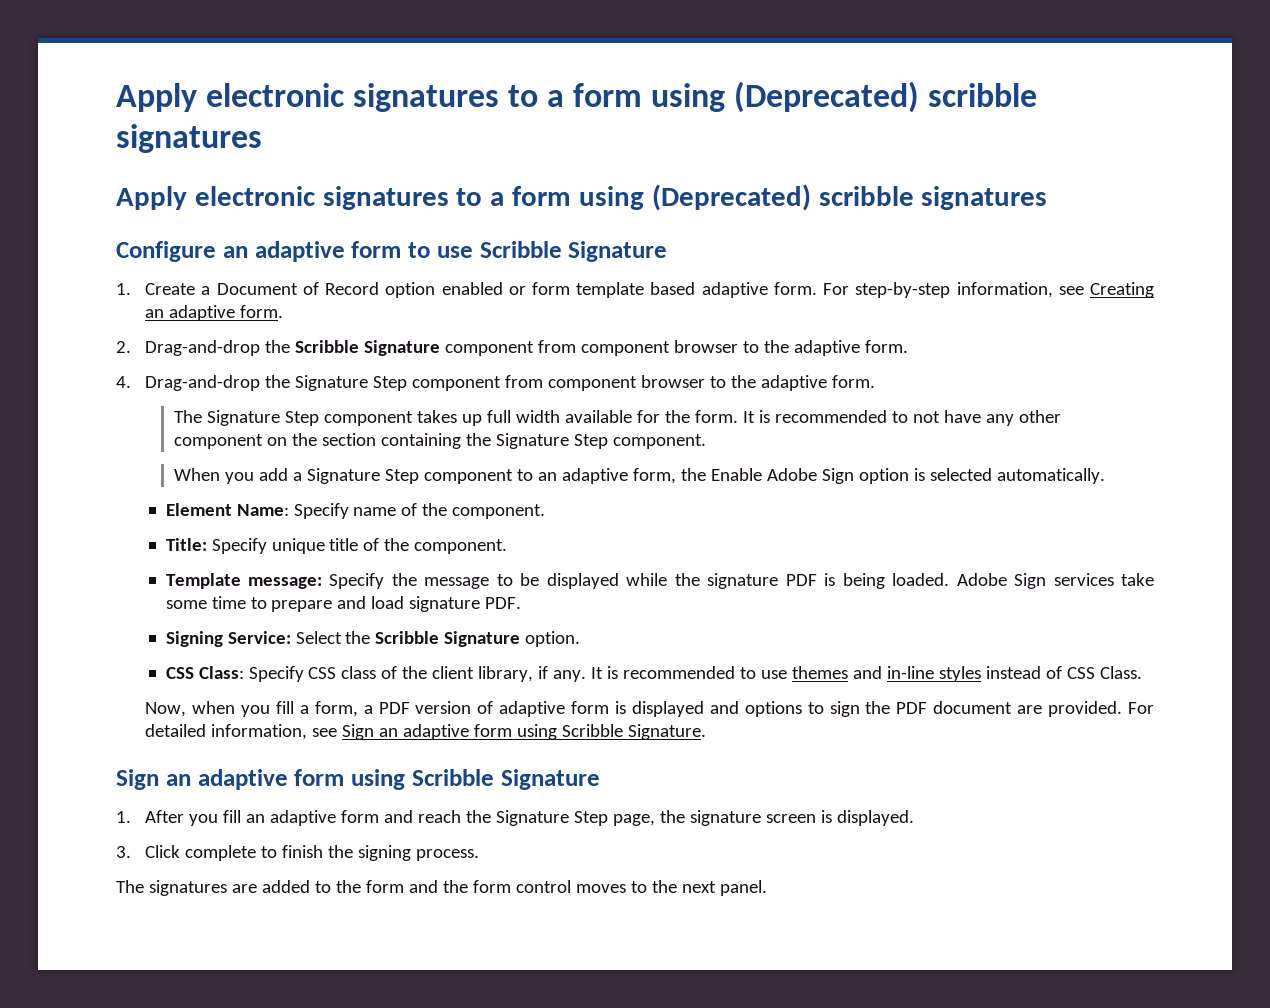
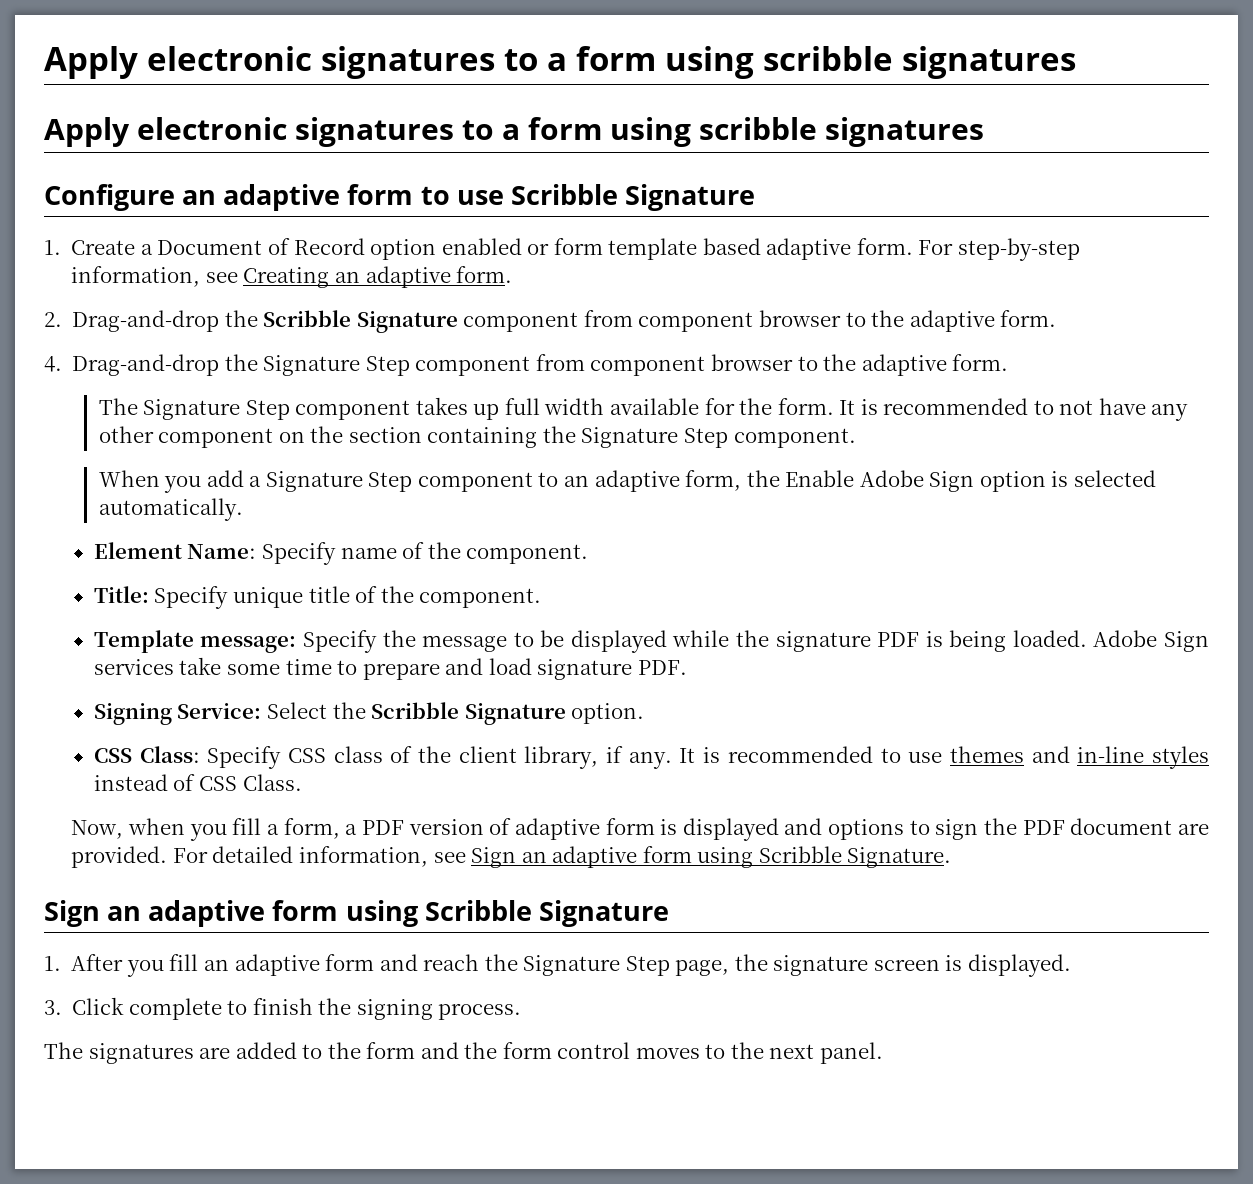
[116,81,920,113] Apply electronic signatures to a form using (Deprecated) -> [44,46,754,79] Apply electronic signatures to a form using
[651,184,811,211] (Deprecated) -> (691, 132) none

